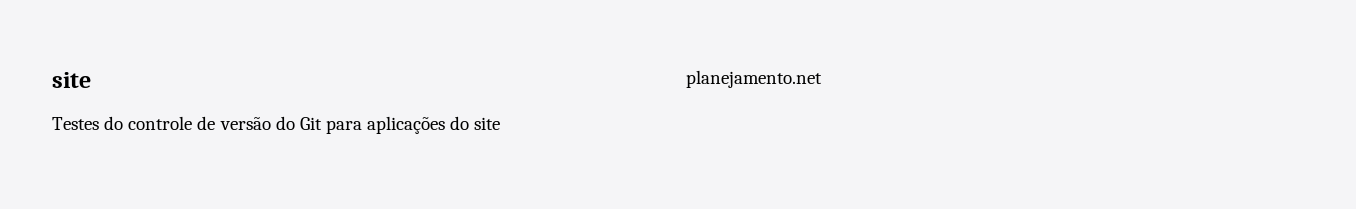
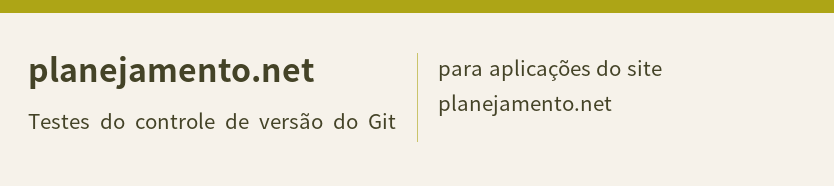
[52,72,91,88] site -> [28,56,314,89] planejamento.net

